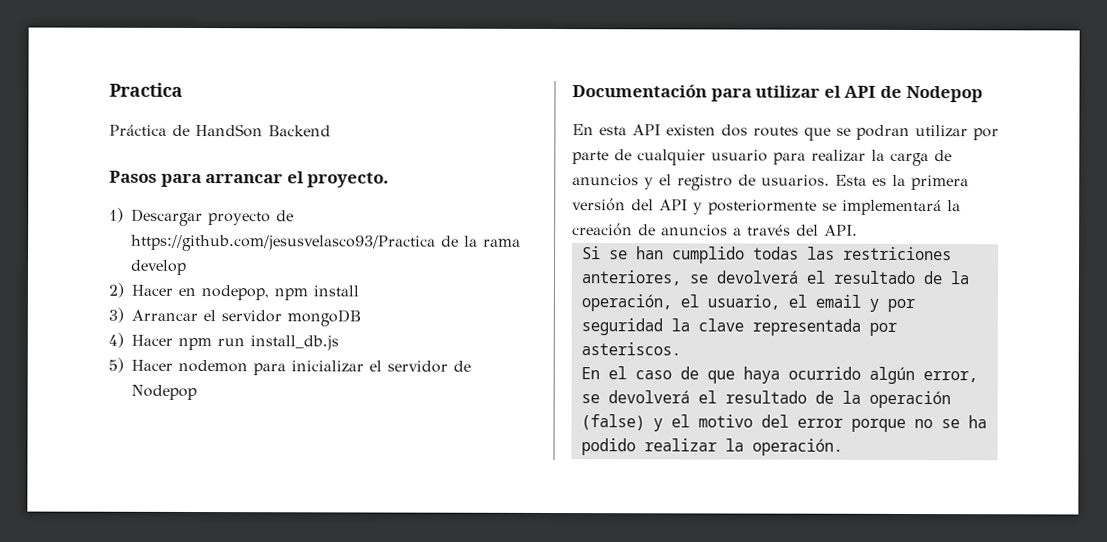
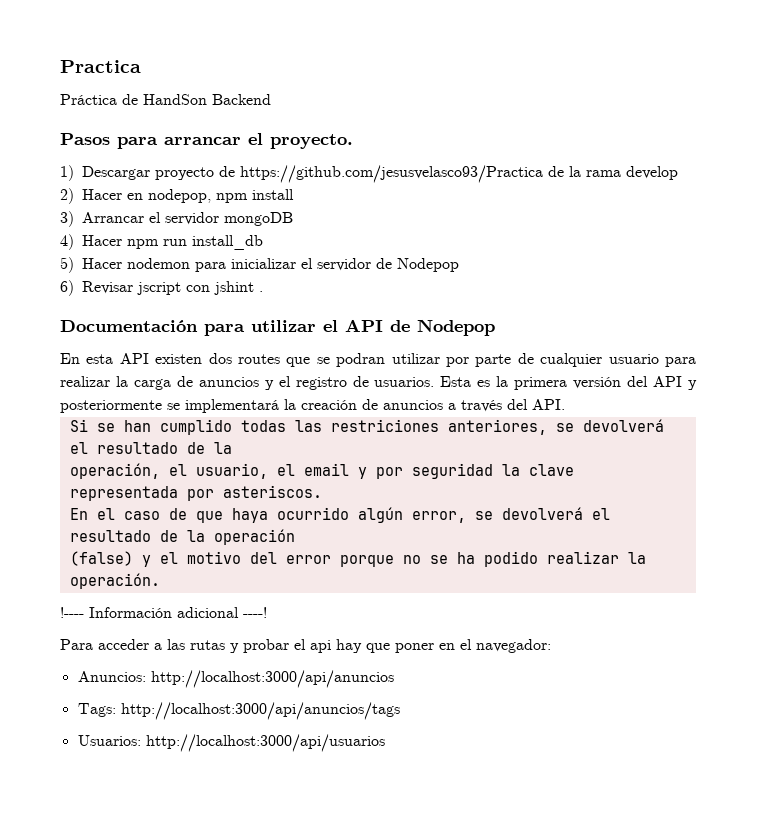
[250,335,339,351] install_db.js -> [192,235,263,250] install_db
(197, 392) none -> [60,280,263,296] // 6) Revisar jscript con jshint .
(843, 447) none -> [60,607,267,618] [60,639,551,653] [77,670,394,688] [77,702,400,720] [77,734,385,752] // !---- Información adicional ----! // Para acceder a las rutas y probar el api hay que poner en el navegador: // Anuncios: http://localhost:3000/api/anuncios // Tags: http://localhost:3000/api/anuncios/tags // Usuarios: http://localhost:3000/api/usuarios

